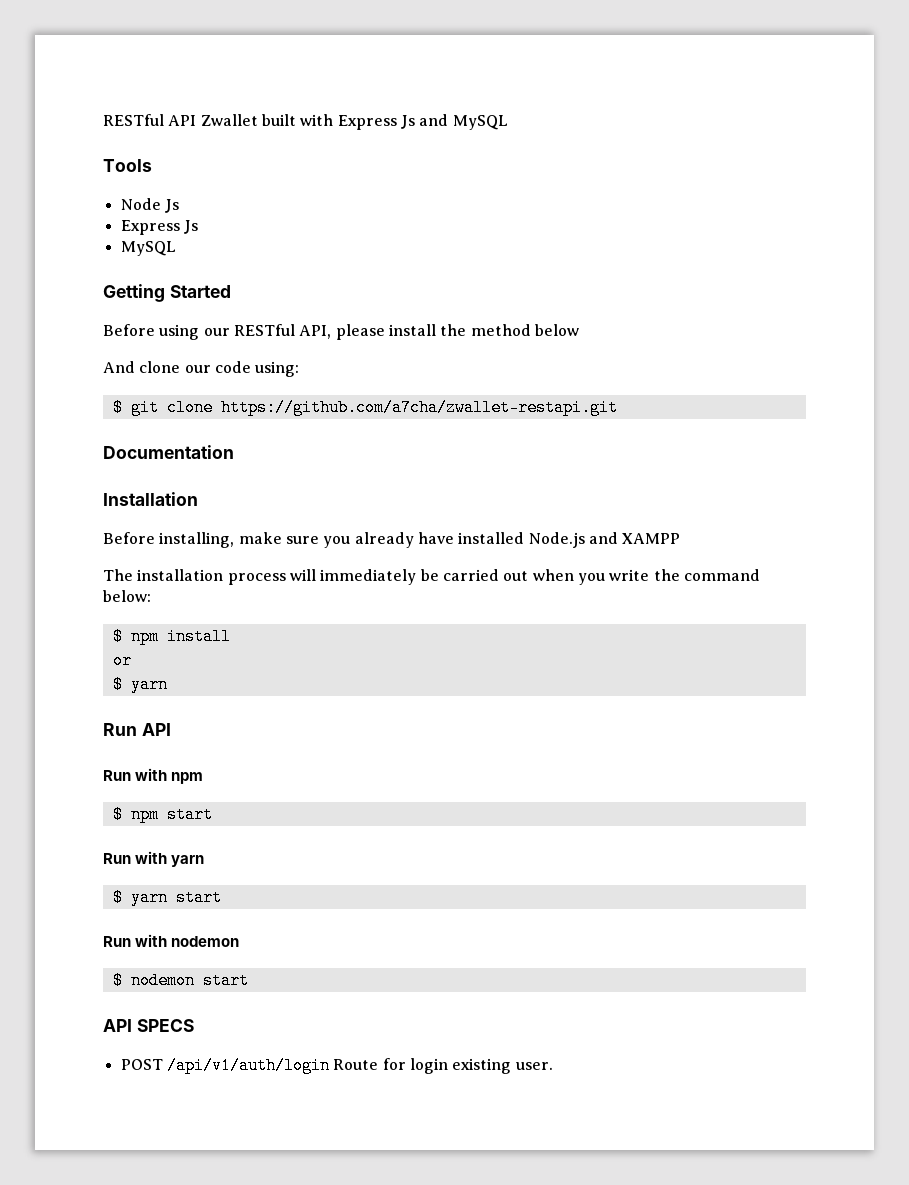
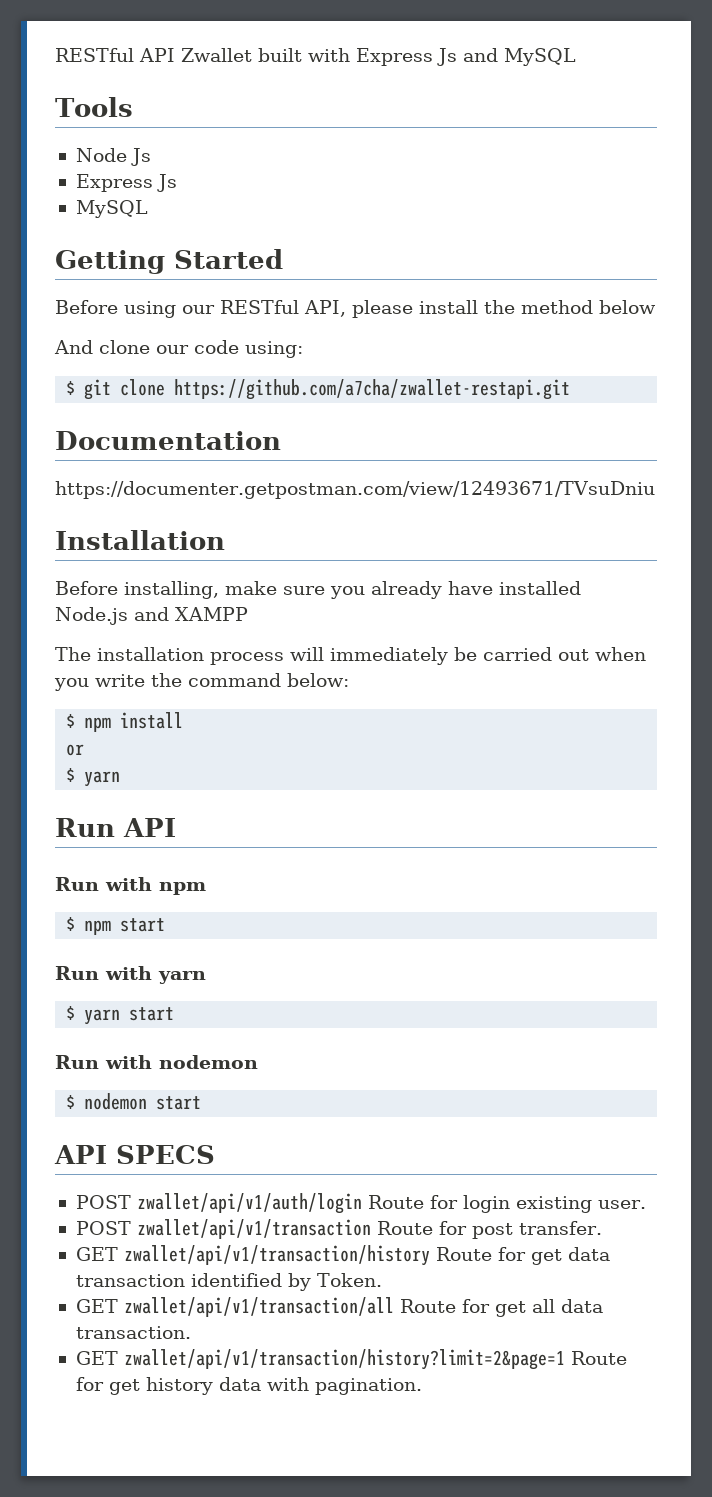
(234, 452) none -> [55,481,655,499] // https://documenter.getpostman.com/view/12493671/TVsuDniu
[166,1057,330,1074] /api/v1/auth/login -> [136,1193,362,1214] zwallet/api/v1/auth/login
(553, 1066) none -> [75,1219,602,1239] [75,1245,610,1266] [75,1273,382,1291] [75,1297,603,1317] [75,1326,191,1339] [75,1349,627,1370] [75,1377,422,1395] // POST zwallet/api/v1/transaction Route for post transfer. // GET zwallet/api/v1/transaction/history Route for get data transaction identified by Token. // GET zwallet/api/v1/transaction/all Route for get all data transaction. // GET zwallet/api/v1/transaction/history?limit=2&page=1 Route for get history data with pagination.

